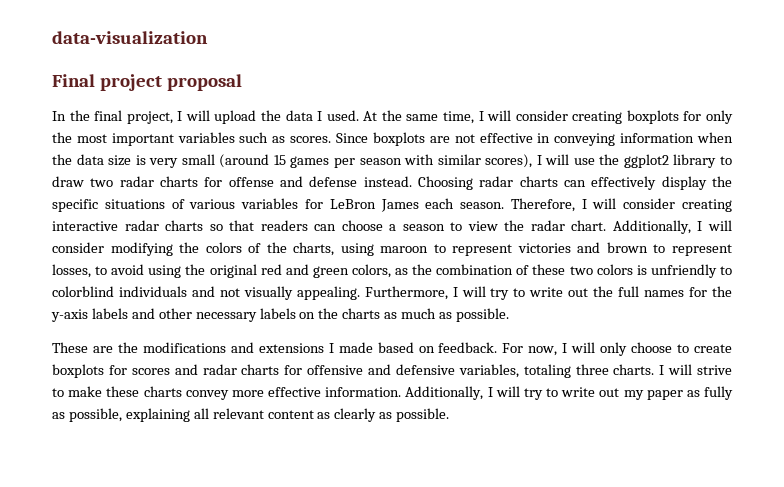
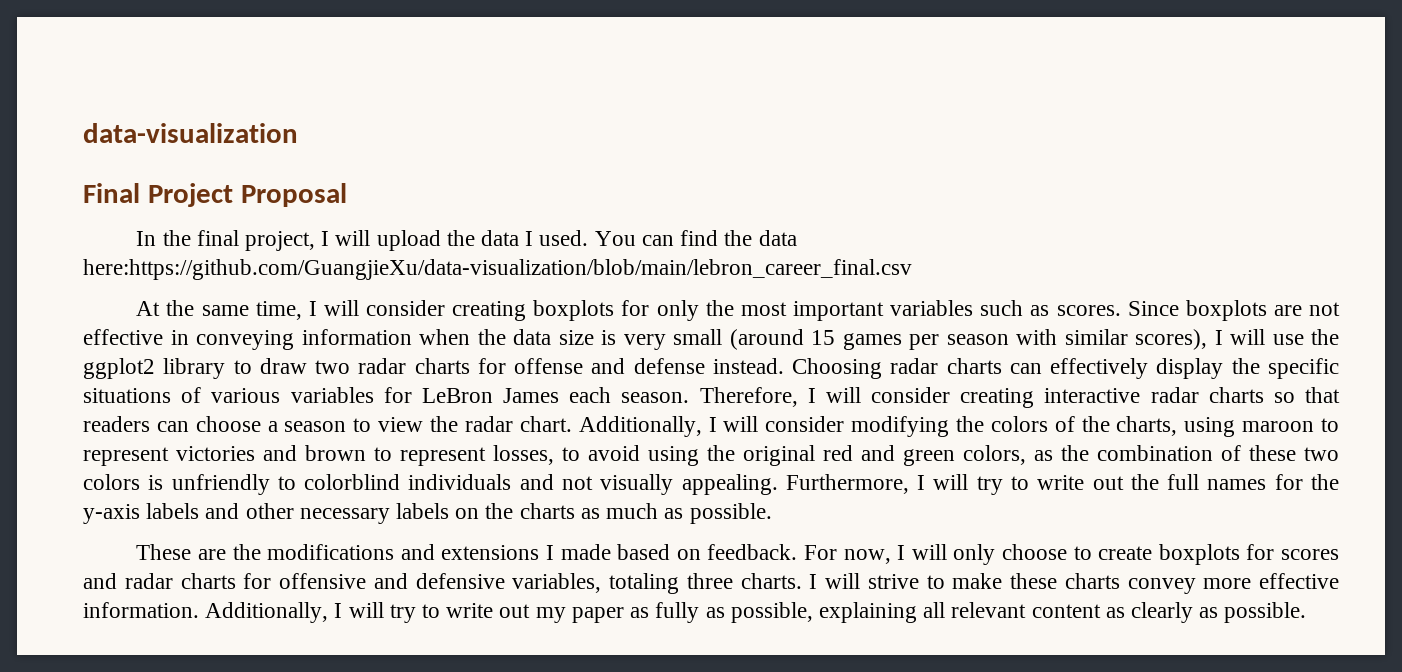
[99,74,242,91] project proposal -> [147,183,347,207] Project Proposal
(359, 115) none -> [594,230,797,246] [83,259,912,280] You can find the data here:https://github.com/GuangjieXu/data-visualization/blob/main/lebron_career_final.csv //

